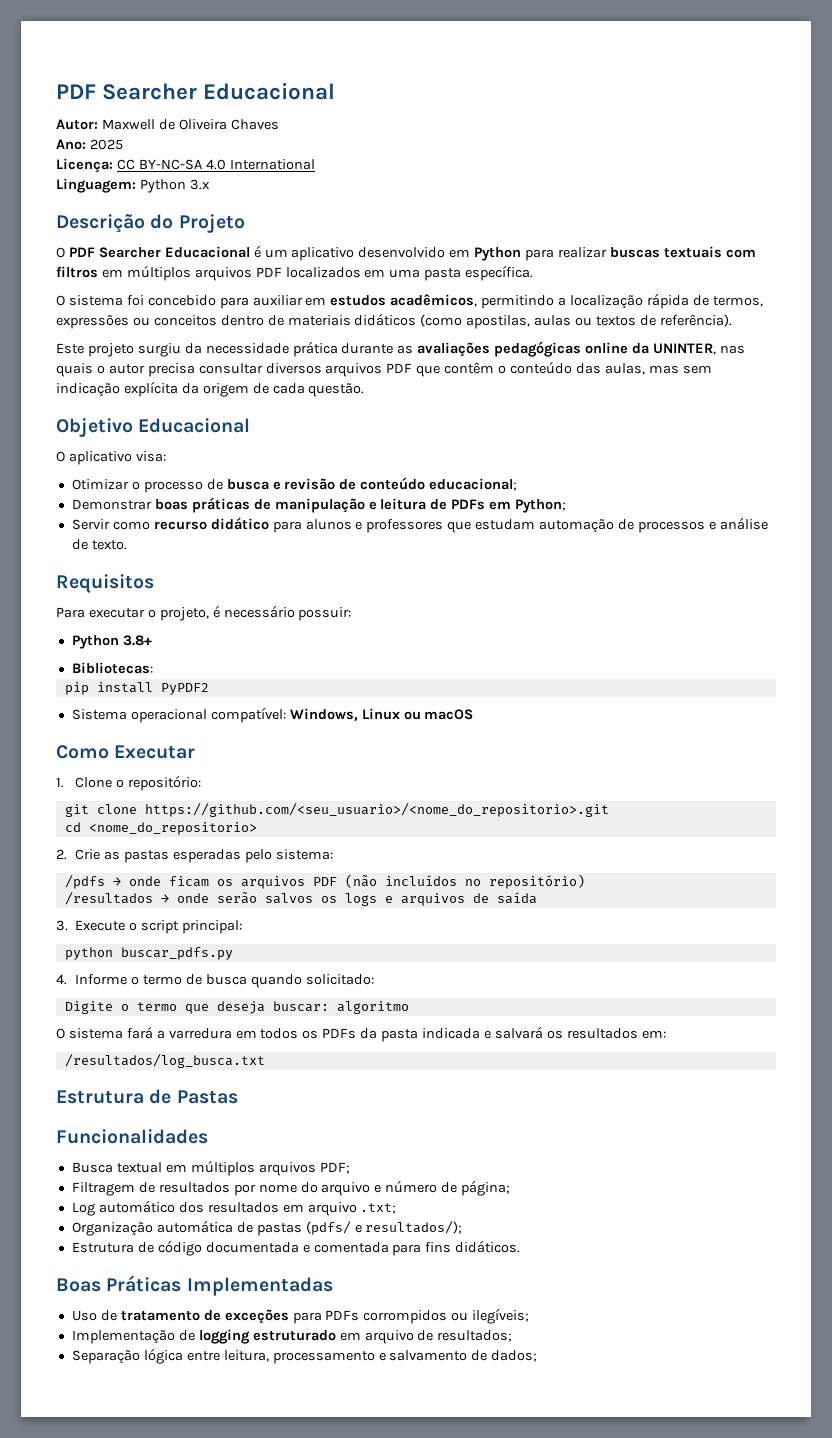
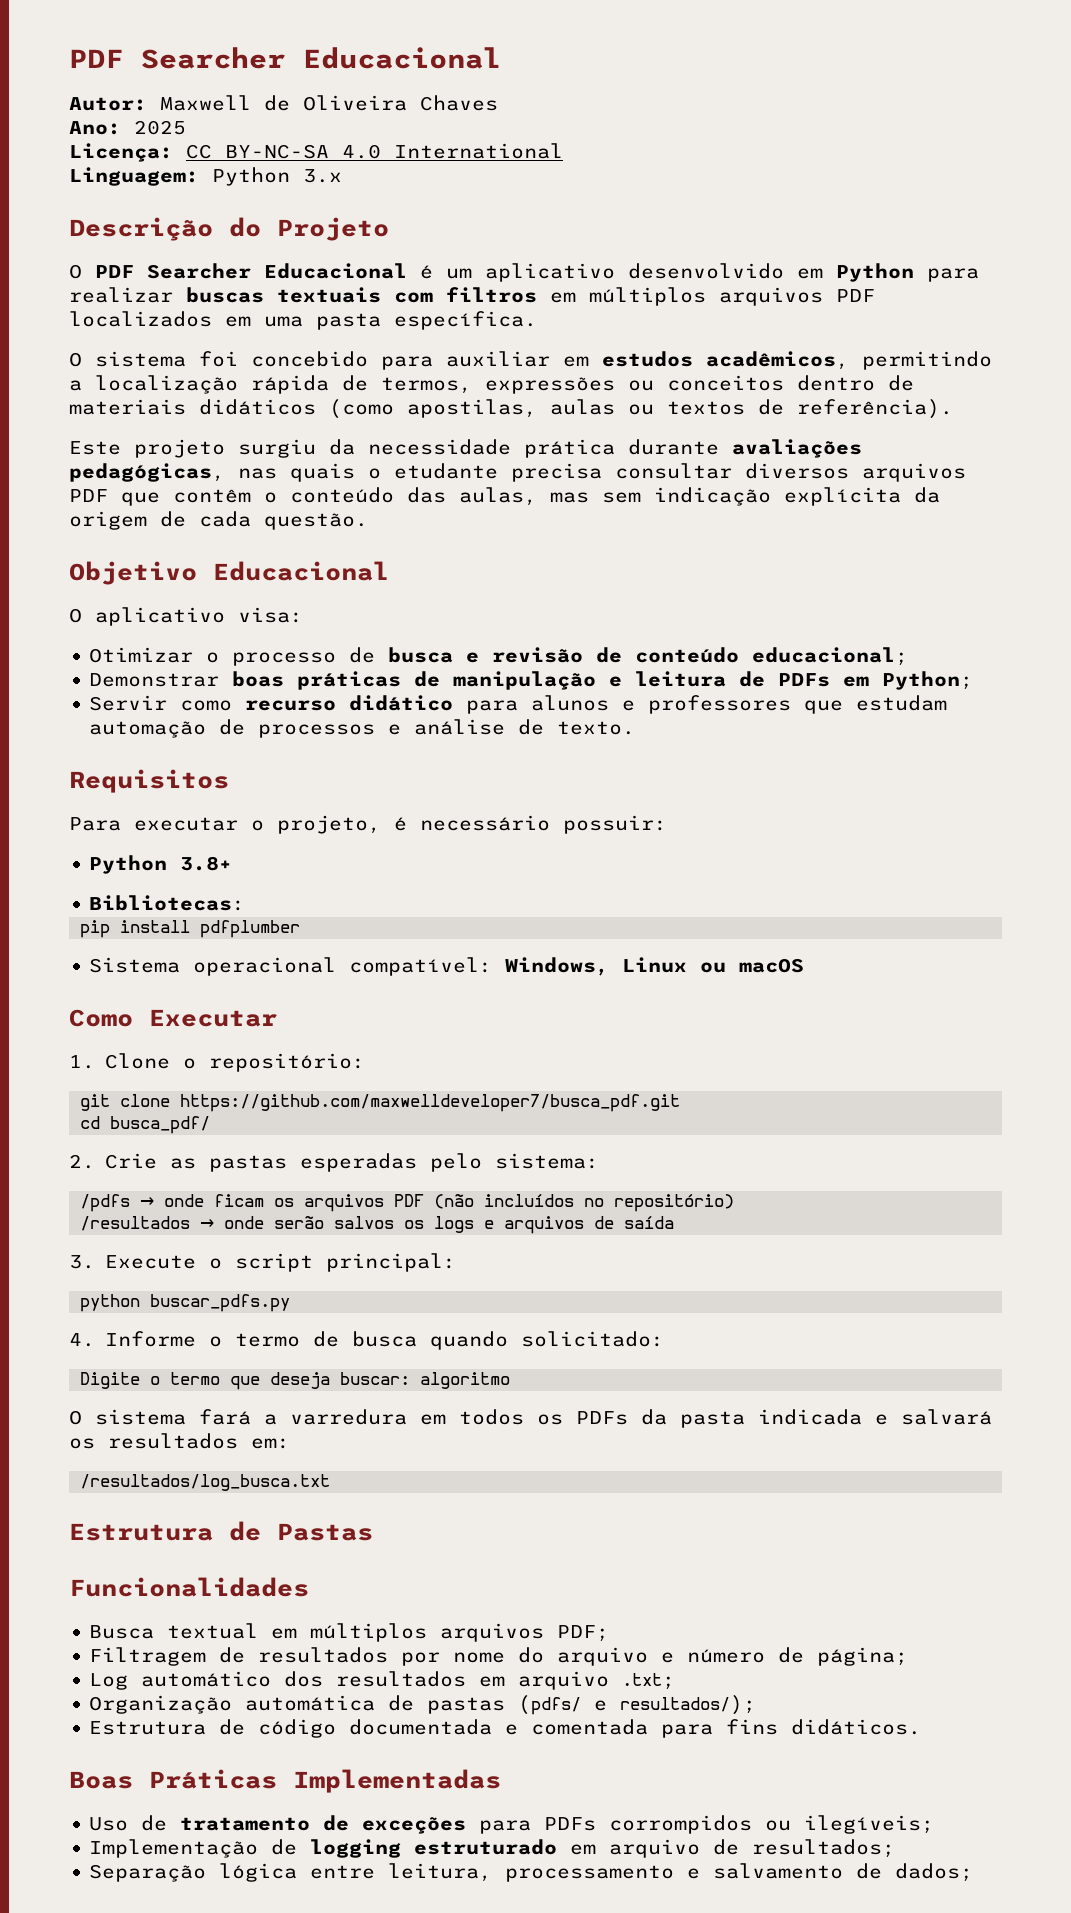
[397,341,716,357] as avaliações pedagógicas online da UNINTER, -> [732,439,862,458] [69,463,225,482] avaliações pedagógicas,
[108,364,145,374] autor -> [394,463,498,479] etudante
[160,683,209,695] PyPDF2 -> [200,920,301,938] pdfplumber
[144,803,609,817] https://github.com/<seu_usuario>/<nome_do_repositorio>.git -> [180,1094,681,1112] https://github.com/maxwelldeveloper7/busca_pdf.git
[88,822,257,835] <nome_do_repositorio> -> [110,1116,211,1134] busca_pdf/

